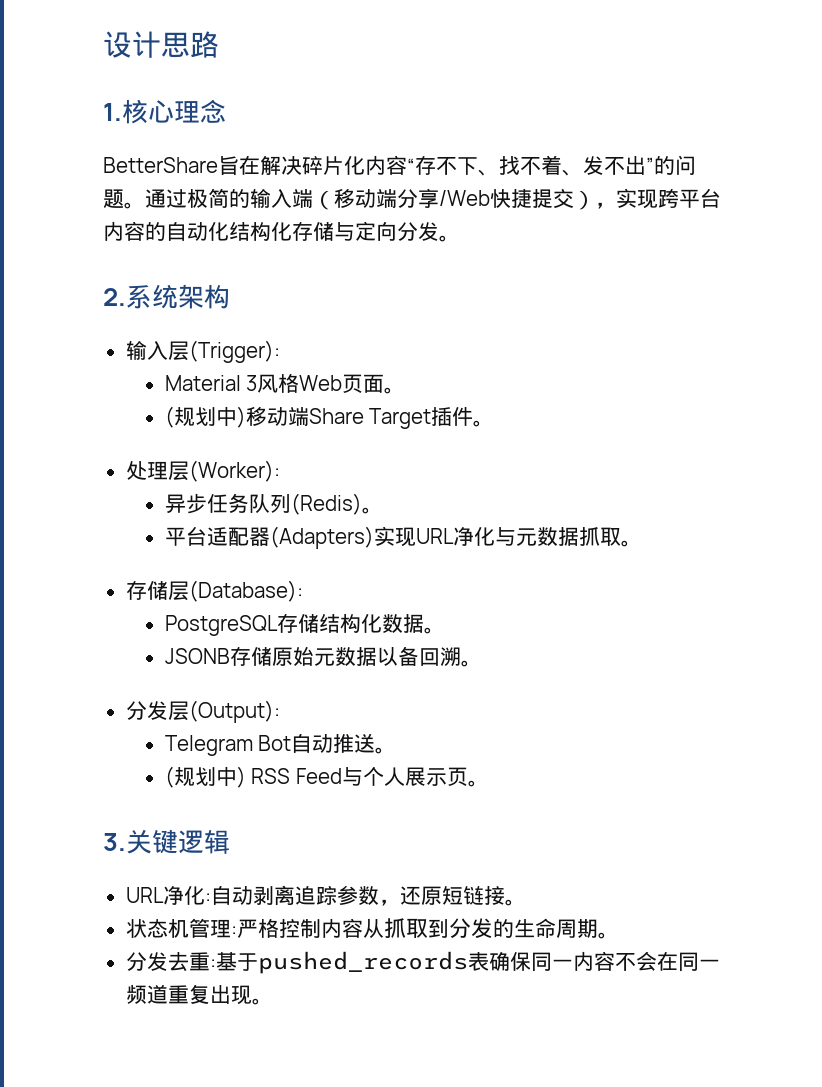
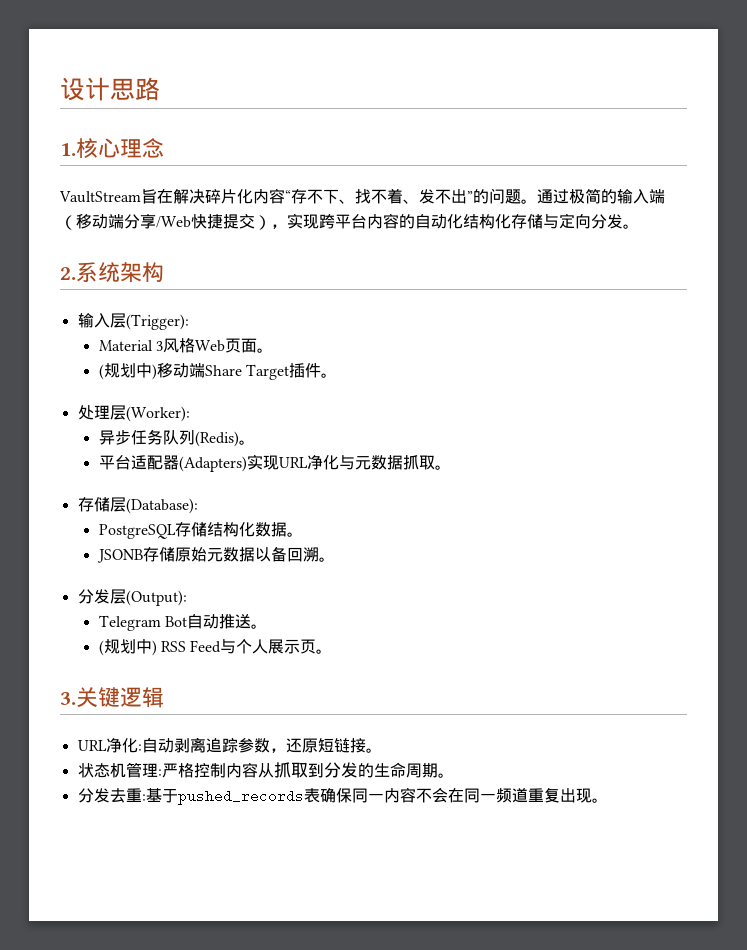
[103,157,218,173] BetterShare -> [59,191,141,203] VaultStream

